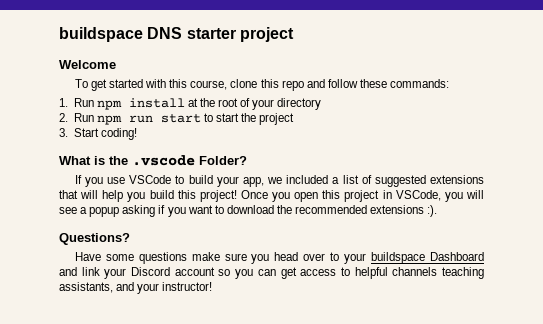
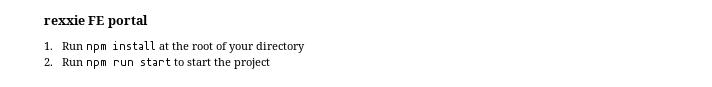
[59,27,294,42] [59,60,116,69] [74,79,450,91] buildspace DNS starter project // Welcome // To get started with this course, clone this repo and follow these commands: -> [44,15,148,28] rexxie FE portal
[59,128,137,140] [59,155,247,166] [74,175,484,187] [59,190,484,202] [59,205,438,217] [59,233,130,245] [74,252,484,264] [59,267,484,279] [59,282,213,294] // 3. Start coding! // What is the .vscode Folder? // If you use VSCode to build your app, we included a list of suggested extensions that will help you build this project! Once you open this project in VSCode, you will see a popup asking if you want to download the recommended extensions :). // Questions? // Have some questions make sure you head over to your buildspace Dashboard and link your Discord account so you can get access to helpful channels teaching assistants, and your instructor! -> (271, 63) none

